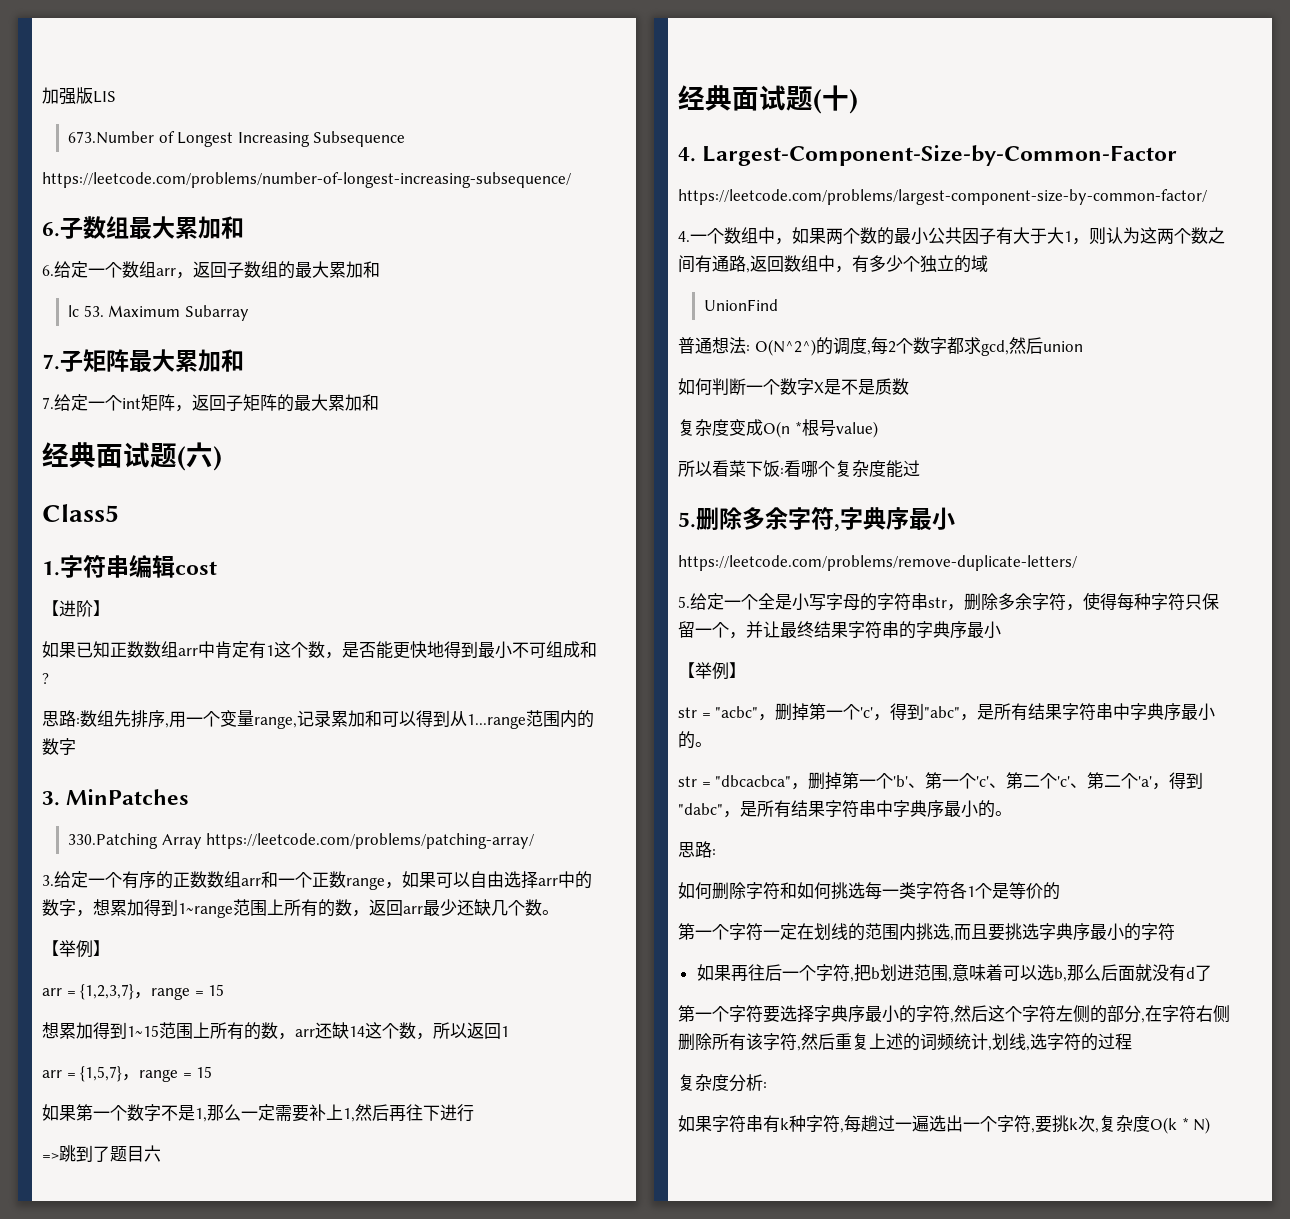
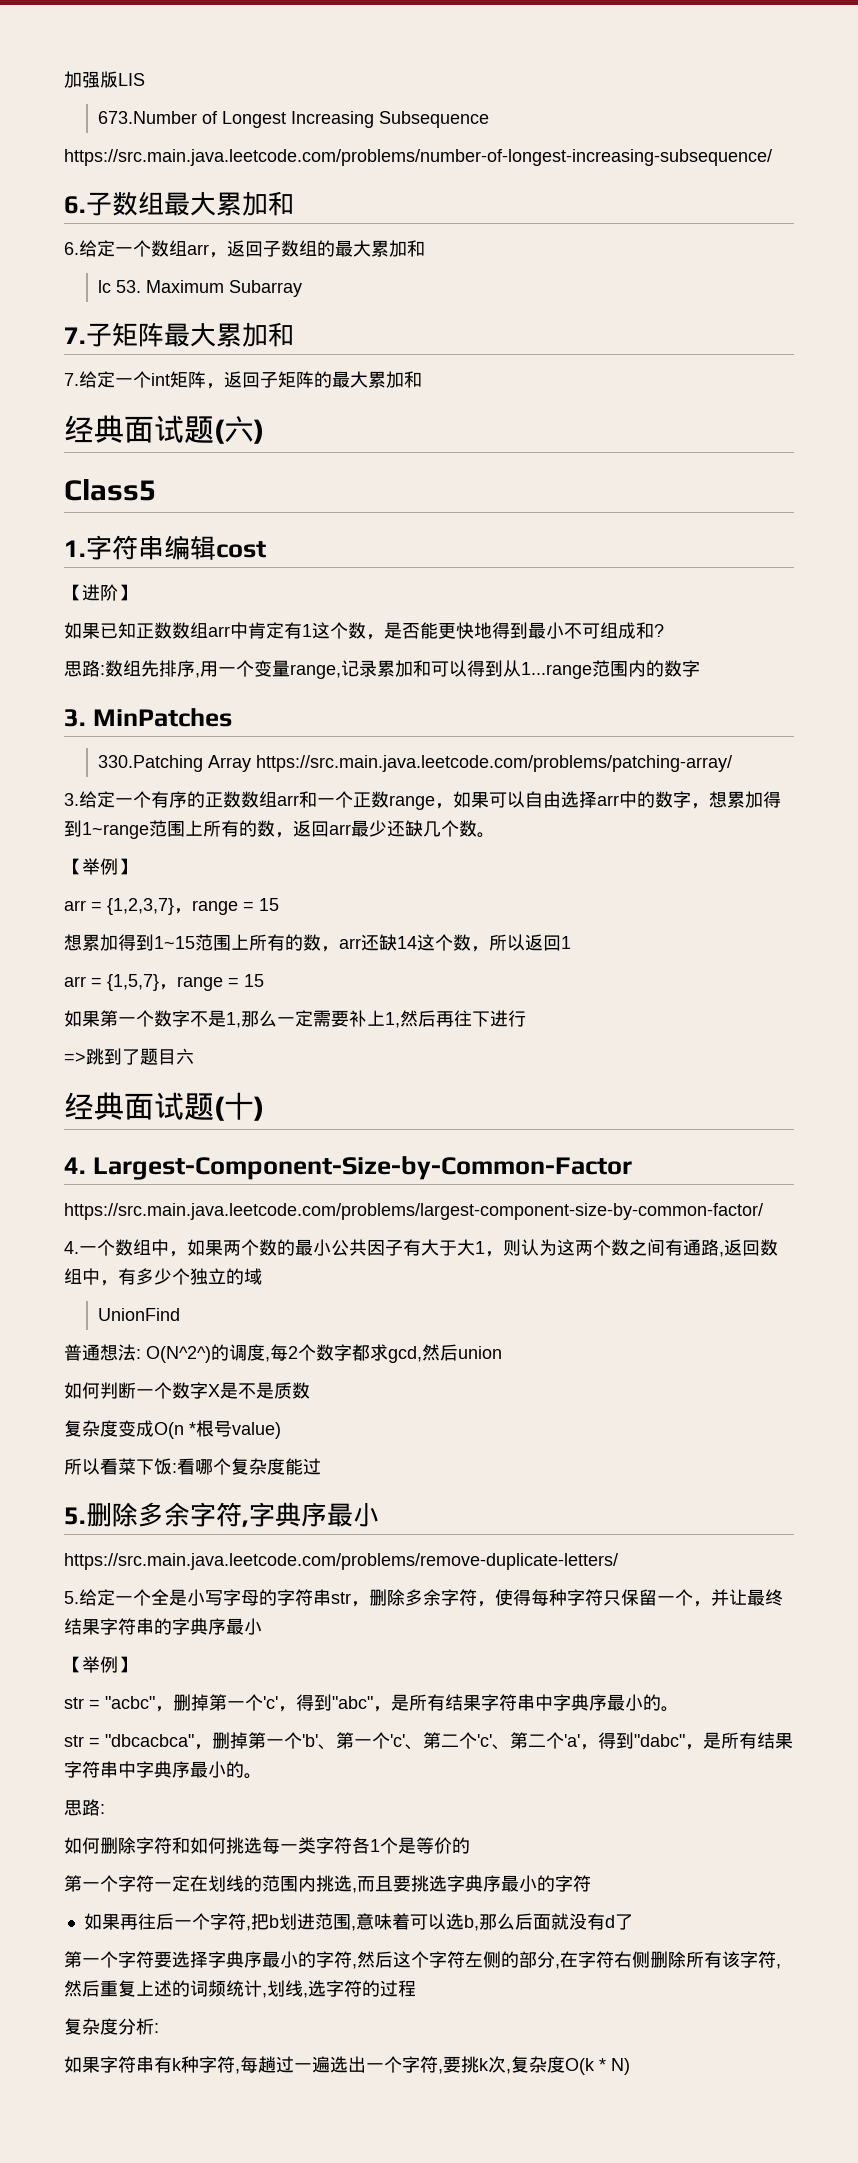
[42,172,571,188] https://leetcode.com/problems/number-of-longest-increasing-subsequence/ -> [64,149,772,166] https://src.main.java.leetcode.com/problems/number-of-longest-increasing-subsequence/
[206,833,535,849] https://leetcode.com/problems/patching-array/ -> [256,755,733,772] https://src.main.java.leetcode.com/problems/patching-array/
[678,189,1207,205] https://leetcode.com/problems/largest-component-size-by-common-factor/ -> [64,1203,763,1220] https://src.main.java.leetcode.com/problems/largest-component-size-by-common-factor/
[678,555,1077,571] https://leetcode.com/problems/remove-duplicate-letters/ -> [64,1553,618,1570] https://src.main.java.leetcode.com/problems/remove-duplicate-letters/

